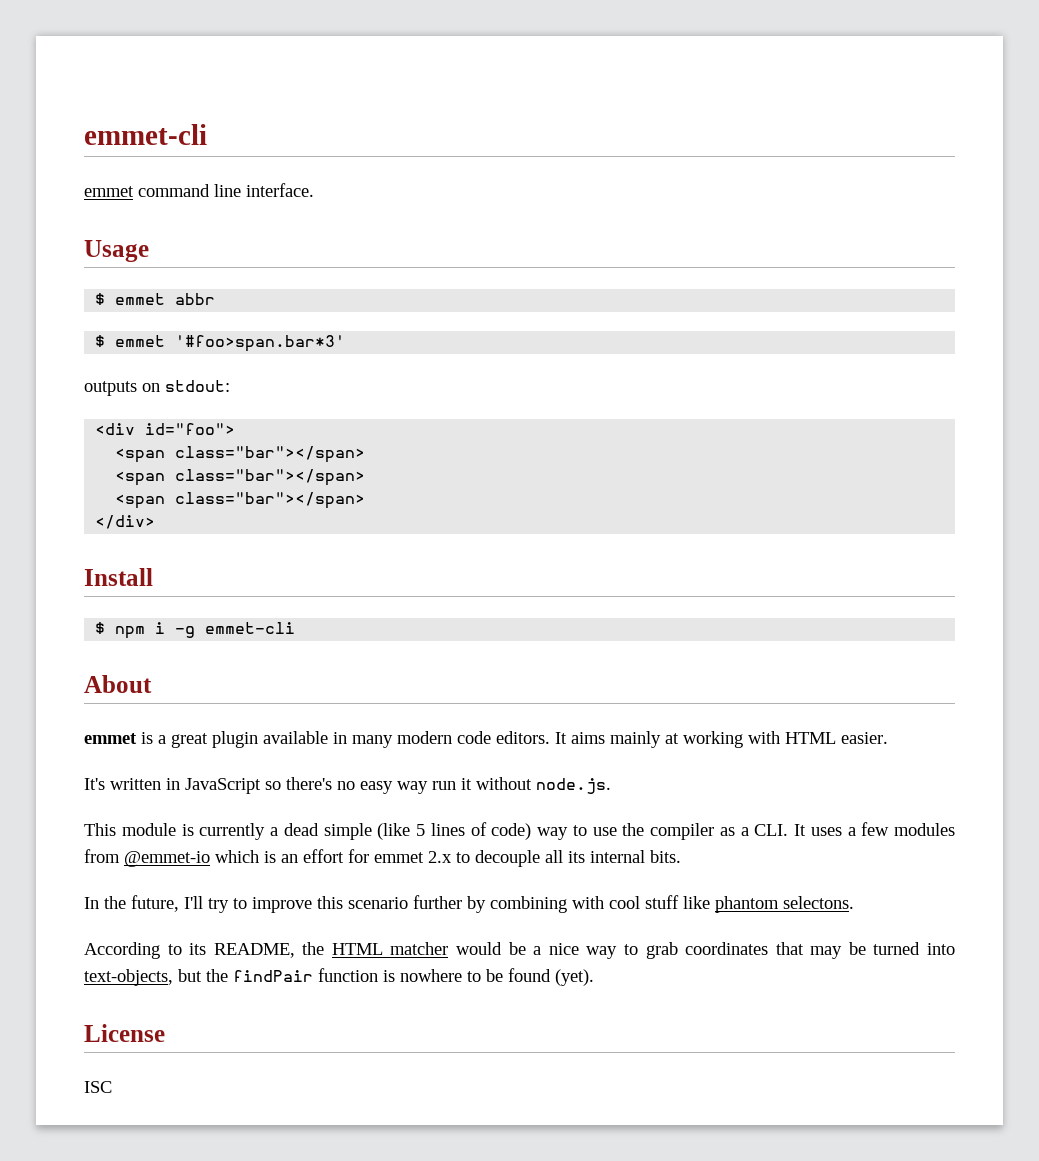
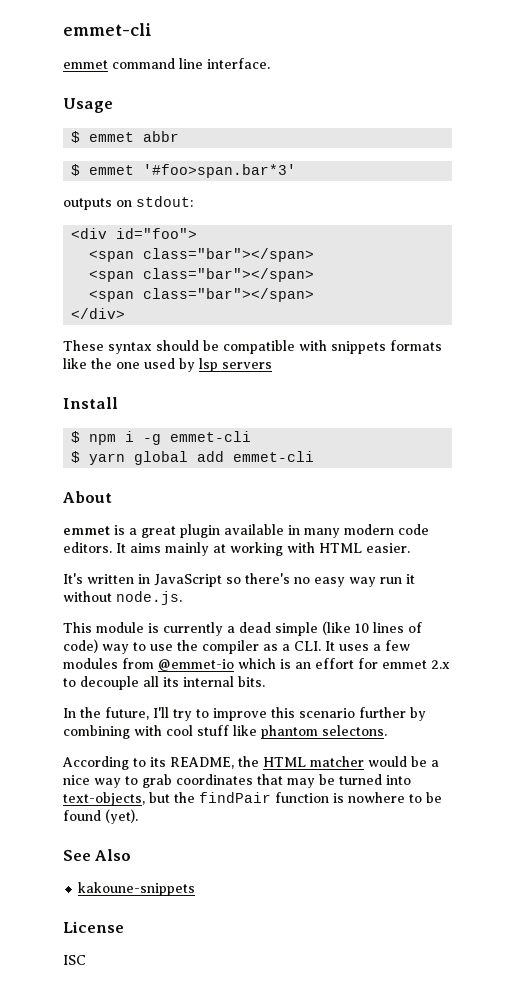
(156, 522) none -> [63,340,442,354] [63,358,272,372] // These syntax should be compatible with snippets formats like the one used by lsp servers
(296, 628) none -> [71,451,315,465] // $ yarn global add emmet-cli
[416,824,425,836] 5 -> [355,623,369,633] 10
(594, 977) none -> [63,849,132,861] [78,882,196,896] // See Also // kakoune-snippets

